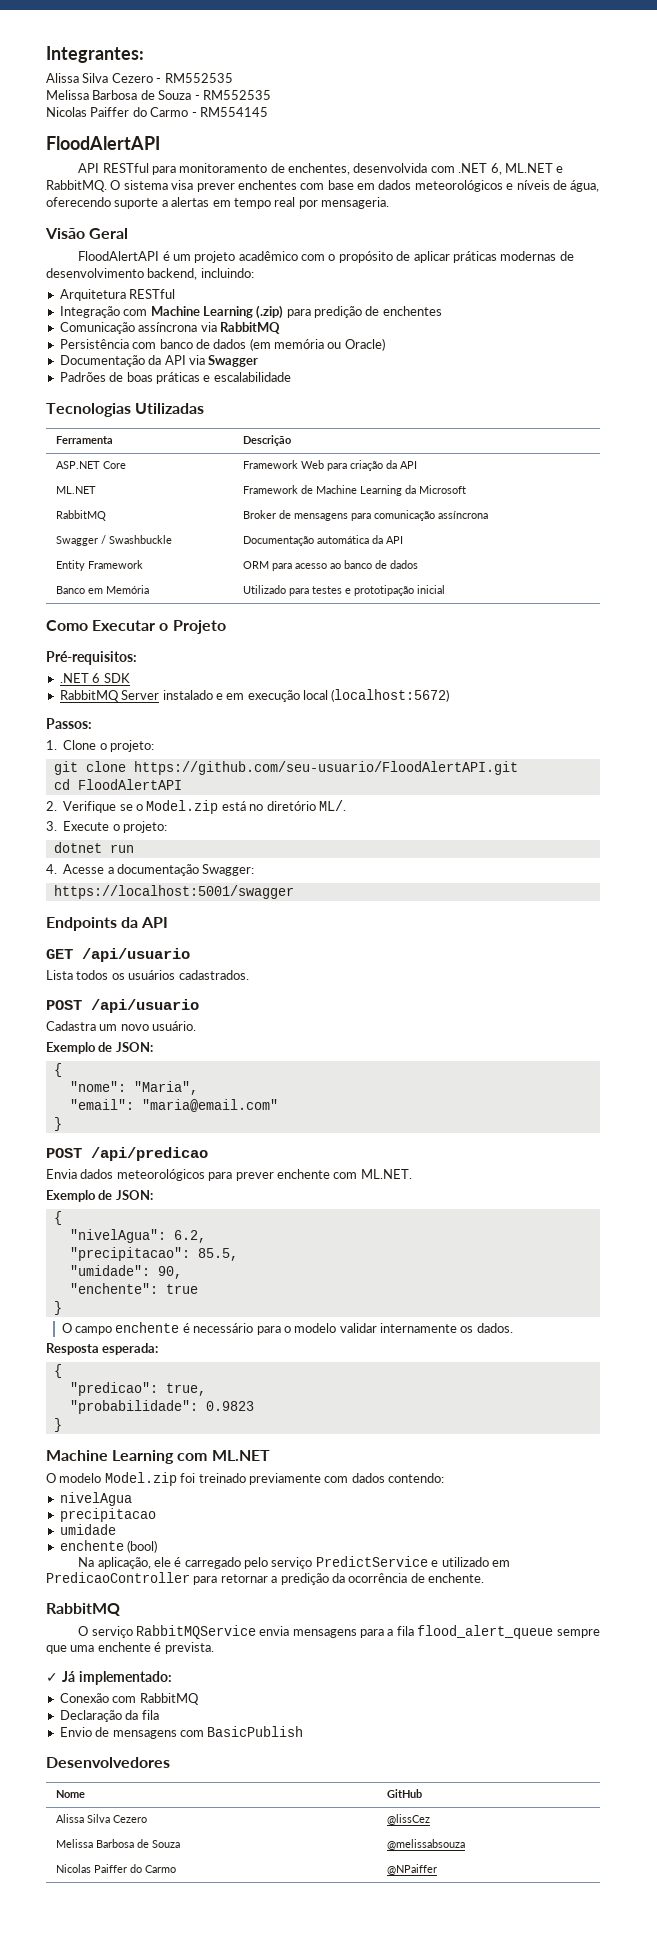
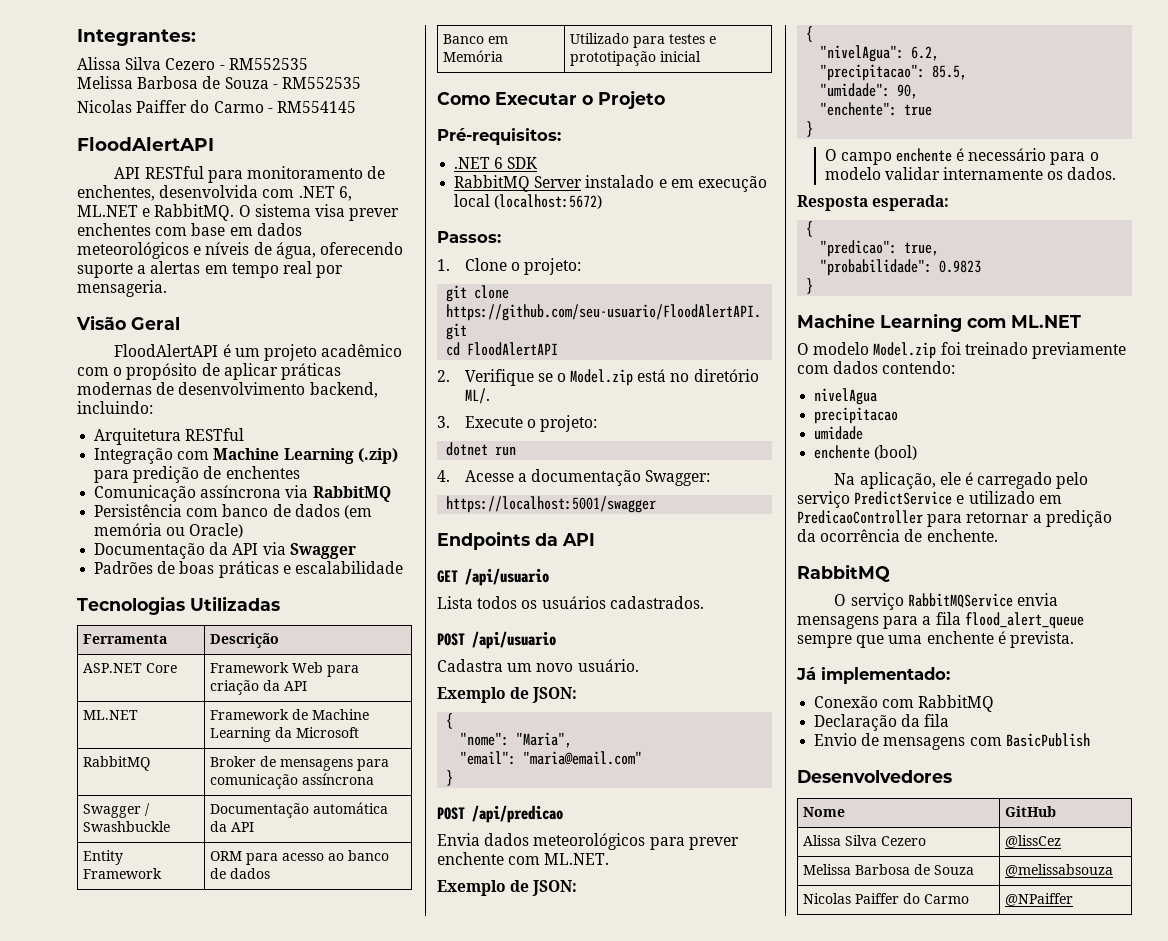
[46,1673,58,1682] ✓ -> (1074, 639) none

